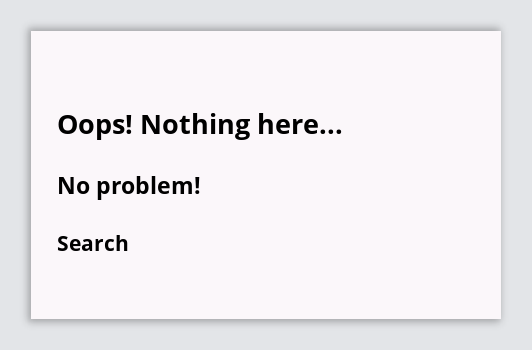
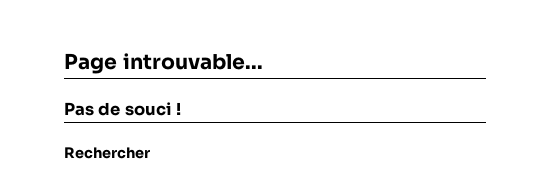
[57,113,344,140] [57,176,202,200] [57,235,129,251] Oops! Nothing here... // No problem! // Search -> [64,53,263,74] [64,102,182,116] [64,147,150,159] Page introuvable... // Pas de souci ! // Rechercher

